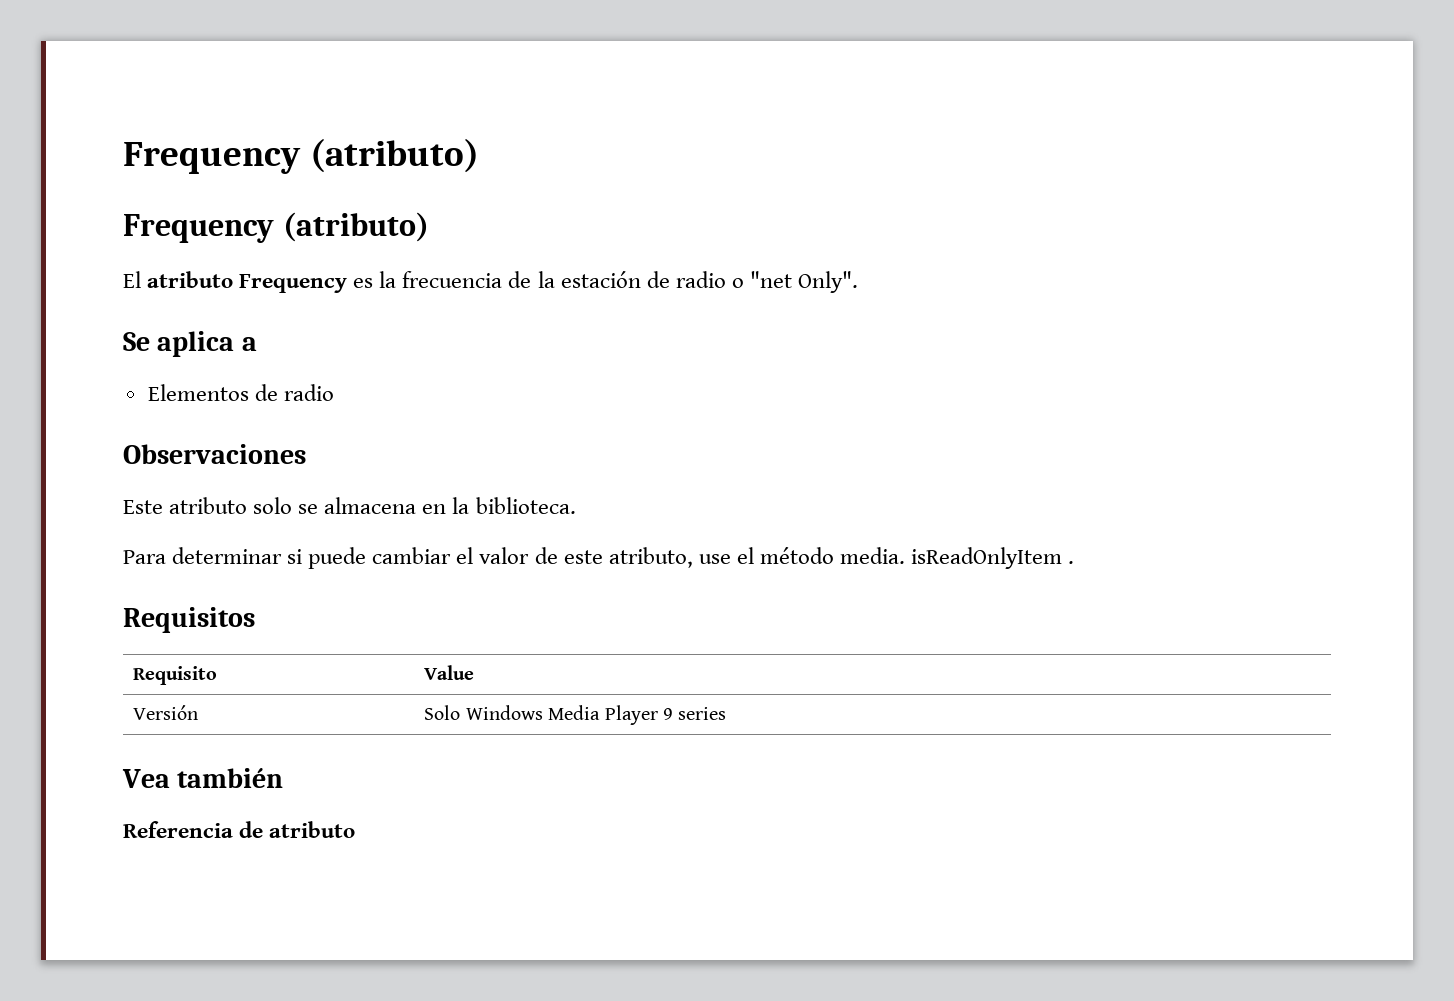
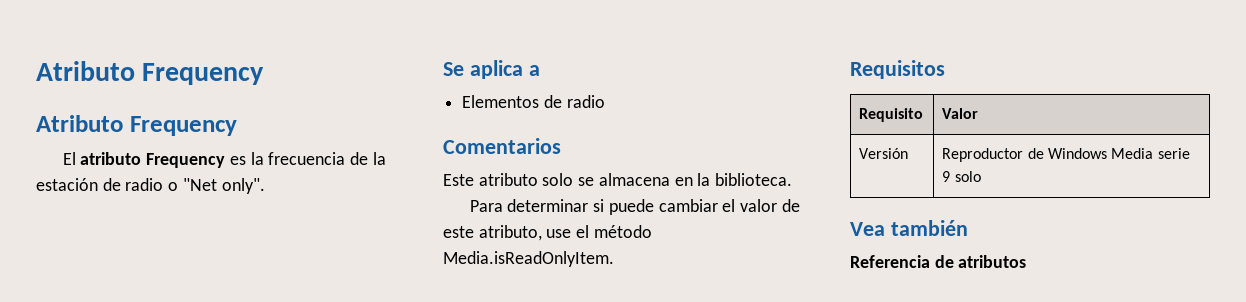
[123,138,479,174] [123,212,429,243] Frequency (atributo) // Frequency (atributo) -> [36,61,265,85] [36,115,237,136] Atributo Frequency // Atributo Frequency
[749,271,858,293] "net Only". -> [182,178,265,194] "Net only".
[123,444,306,464] Observaciones -> [443,138,561,154] Comentarios
[839,547,1075,569] media. isReadOnlyItem . -> [443,251,614,267] Media.isReadOnlyItem.
[424,665,475,680] Value -> [942,108,979,119] Valor
[424,705,727,725] Solo Windows Media Player 9 series -> [942,148,1190,162] [942,171,981,182] Reproductor de Windows Media serie 9 solo
[269,821,356,838] atributo -> [958,255,1027,268] atributos

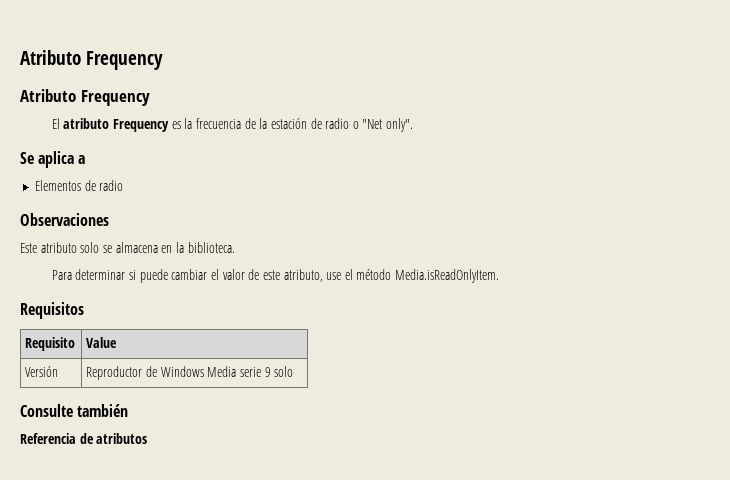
[443,138,561,154] Comentarios -> [20,213,109,226] Observaciones
[942,108,979,119] Valor -> [86,337,118,348] Value
[850,222,885,236] Vea -> [20,404,73,417] Consulte

